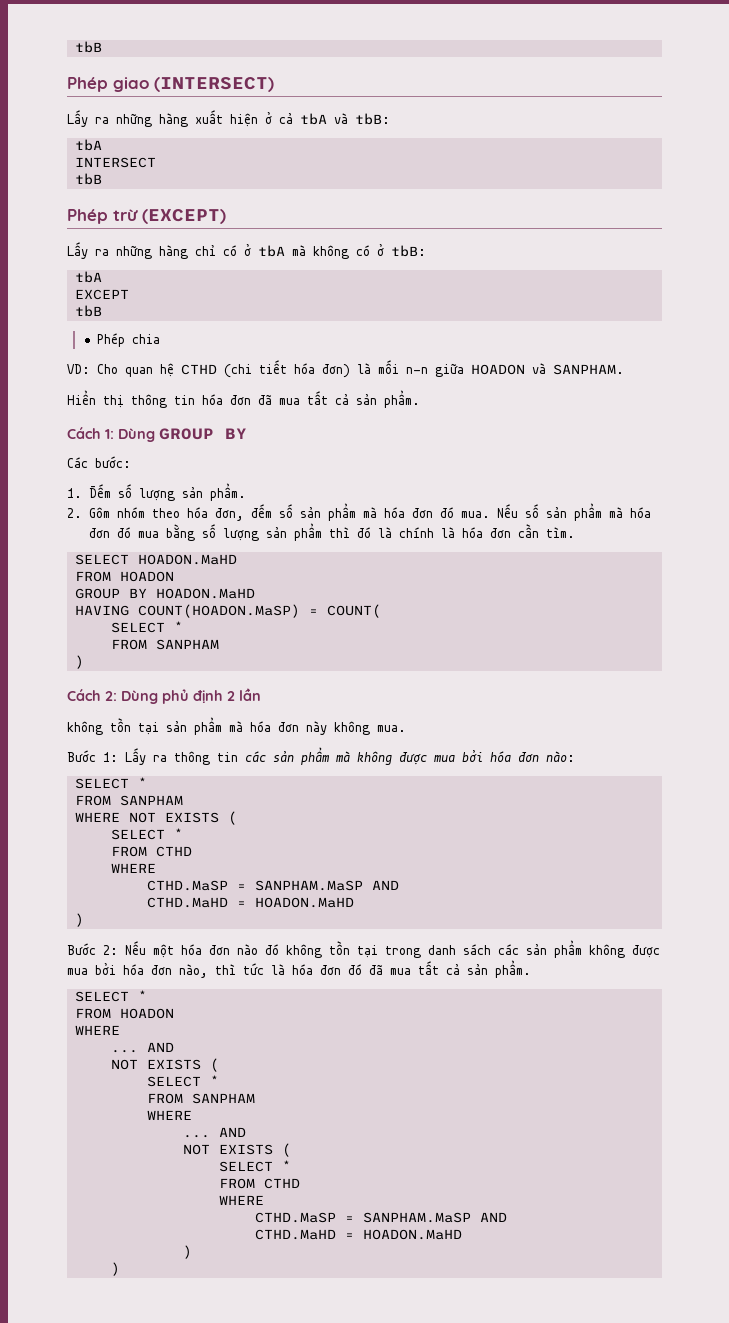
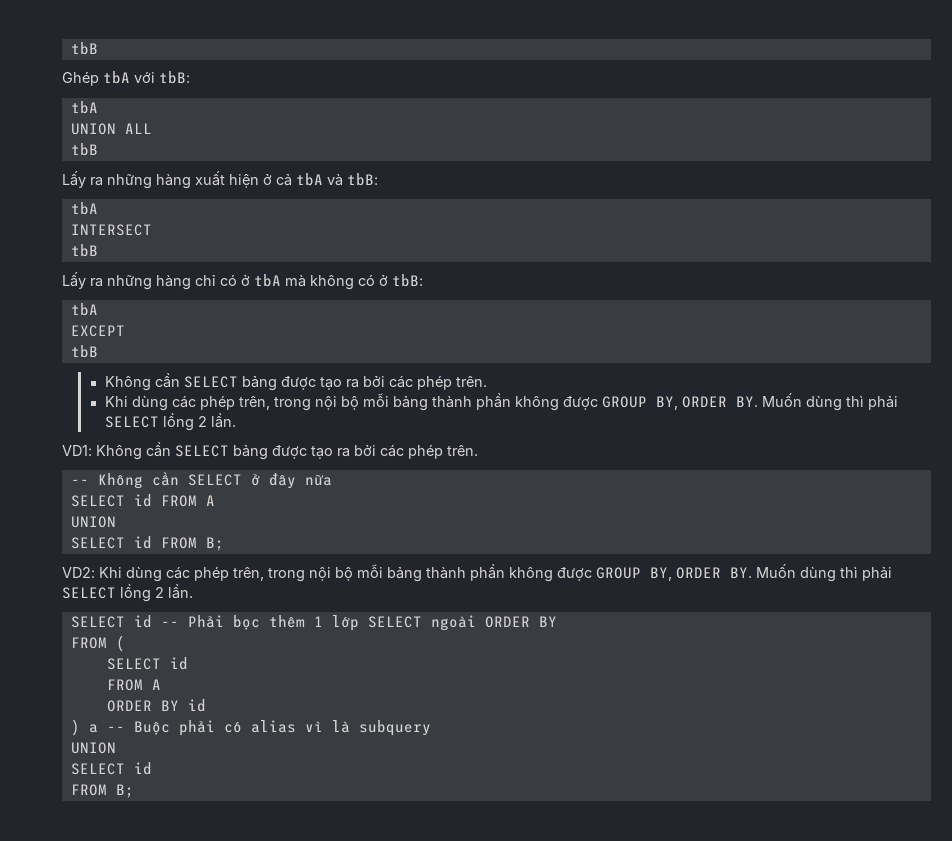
[74,41,102,53] [67,77,274,92] tbB // Phép giao (INTERSECT) -> [70,42,98,55] [62,71,190,86] [70,101,98,114] [70,123,152,135] [70,143,98,156] tbB // Ghép tbA với tbB: // tbA // UNION ALL // tbB
[67,209,226,224] // Phép trừ (EXCEPT) -> (98, 250) none
[96,333,160,347] [67,360,624,378] [67,390,420,408] [67,427,247,442] [67,456,131,468] [67,483,246,501] [67,503,651,521] [88,523,575,541] [74,554,237,565] [74,571,174,582] [74,588,255,599] [74,604,381,618] [110,621,183,633] [110,639,219,650] [74,655,84,669] [67,688,261,704] [67,717,406,735] [67,747,575,765] [74,777,147,789] [74,795,183,806] [74,811,237,825] [110,828,183,840] [110,846,192,857] [110,863,156,873] [146,880,399,891] [146,897,354,908] [74,913,84,927] [67,940,660,958] [67,960,531,978] [74,990,147,1002] [74,1008,174,1019] [74,1025,120,1035] [110,1042,174,1053] [110,1058,219,1072] [146,1075,219,1087] [146,1093,255,1104] [146,1110,192,1120] [182,1127,246,1138] [182,1143,291,1157] [218,1160,291,1172] [218,1178,300,1189] [218,1195,264,1205] [254,1212,507,1223] [254,1229,462,1240] [182,1245,192,1259] [110,1262,120,1276] Phép chia // VD: Cho quan hệ CTHD (chi tiết hóa đơn) là mối n-n giữa HOADON và SANPHAM. // Hiển thị thông tin hóa đơn đã mua tất cả sản phẩm. // Cách 1: Dùng GROUP BY // Các bước: // 1. Đếm số lượng sản phẩm. // 2. Gôm nhóm theo hóa đơn, đếm số sản phẩm mà hóa đơn đó mua. Nếu số sản phẩm mà hóa đơn đó mua bằng số lượng sản phẩm thì đó là chính là hóa đơn cần tìm. // SELECT HOADON.MaHD // FROM HOADON // GROUP BY HOADON.MaHD // HAVING COUNT(HOADON.MaSP) = COUNT( // SELECT * // FROM SANPHAM // ) // Cách 2: Dùng phủ định 2 lần // không tồn tại sản phẩm mà hóa đơn này không mua. // Bước 1: Lấy ra thông tin các sản phẩm mà không được mua bởi hóa đơn nào: // SELECT * // FROM SANPHAM // WHERE NOT EXISTS ( // SELECT * // FROM CTHD // WHERE // CTHD.MaSP = SANPHAM.MaSP AND // CTHD.MaHD = HOADON.MaHD // ) // Bước 2: Nếu một hóa đơn nào đó không tồn tại trong danh sách các sản phẩm không được mua bởi hóa đơn nào, thì tức là hóa đơn đó đã mua tất cả sản phẩm. // SELECT * // FROM HOADON // WHERE // ... AND // NOT EXISTS ( // SELECT * // FROM SANPHAM // WHERE // ... AND // NOT EXISTS ( // SELECT * // FROM CTHD // WHERE // CTHD.MaSP = SANPHAM.MaSP AND // CTHD.MaHD = HOADON.MaHD // ) // ) -> [104,373,487,391] [104,393,898,411] [104,413,236,431] [62,442,478,460] [70,472,332,489] [70,494,215,507] [70,516,116,528] [70,536,224,551] [62,564,892,582] [62,584,193,602] [70,615,557,631] [70,635,125,652] [106,657,188,670] [106,679,161,691] [106,699,206,712] [70,719,431,736] [70,742,116,754] [70,762,152,775] [70,784,134,798] Không cần SELECT bảng được tạo ra bởi các phép trên. // Khi dùng các phép trên, trong nội bộ mỗi bảng thành phần không được GROUP BY, ORDER BY. Muốn dùng thì phải SELECT lồng 2 lần. // VD1: Không cần SELECT bảng được tạo ra bởi các phép trên. // -- Không cần SELECT ở đây nữa // SELECT id FROM A // UNION // SELECT id FROM B; // VD2: Khi dùng các phép trên, trong nội bộ mỗi bảng thành phần không được GROUP BY, ORDER BY. Muốn dùng thì phải SELECT lồng 2 lần. // SELECT id -- Phải bọc thêm 1 lớp SELECT ngoài ORDER BY // FROM ( // SELECT id // FROM A // ORDER BY id // ) a -- Buộc phải có alias vì là subquery // UNION // SELECT id // FROM B;

